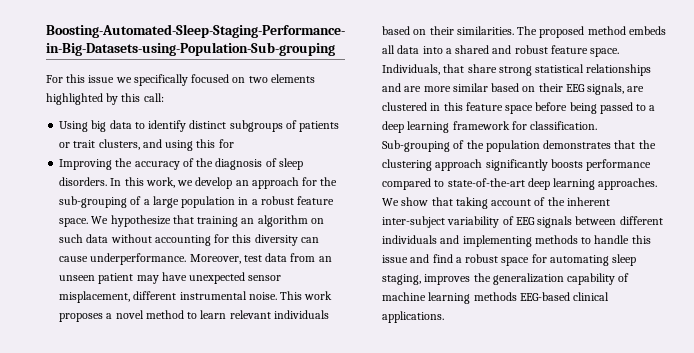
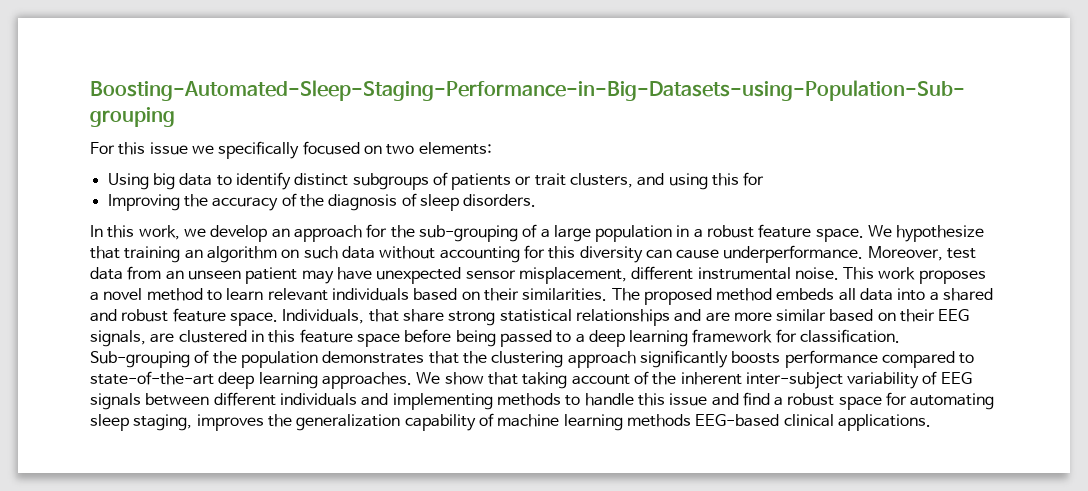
[270,74,315,83] [46,93,164,105] elements highlighted by this call: -> [418,142,492,155] elements:
(108, 181) none -> (537, 200) //

